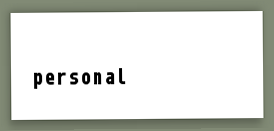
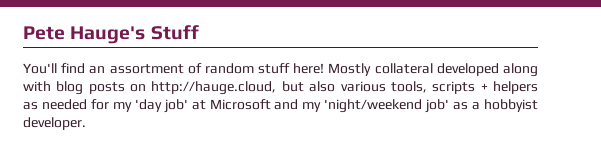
[31,68,128,89] personal -> [23,25,199,44] [23,63,538,77] [23,81,538,95] [23,99,538,113] [23,117,86,130] Pete Hauge's Stuff // You'll find an assortment of random stuff here! Mostly collateral developed along with blog posts on http://hauge.cloud, but also various tools, scripts + helpers as needed for my 'day job' at Microsoft and my 'night/weekend job' as a hobbyist developer.

